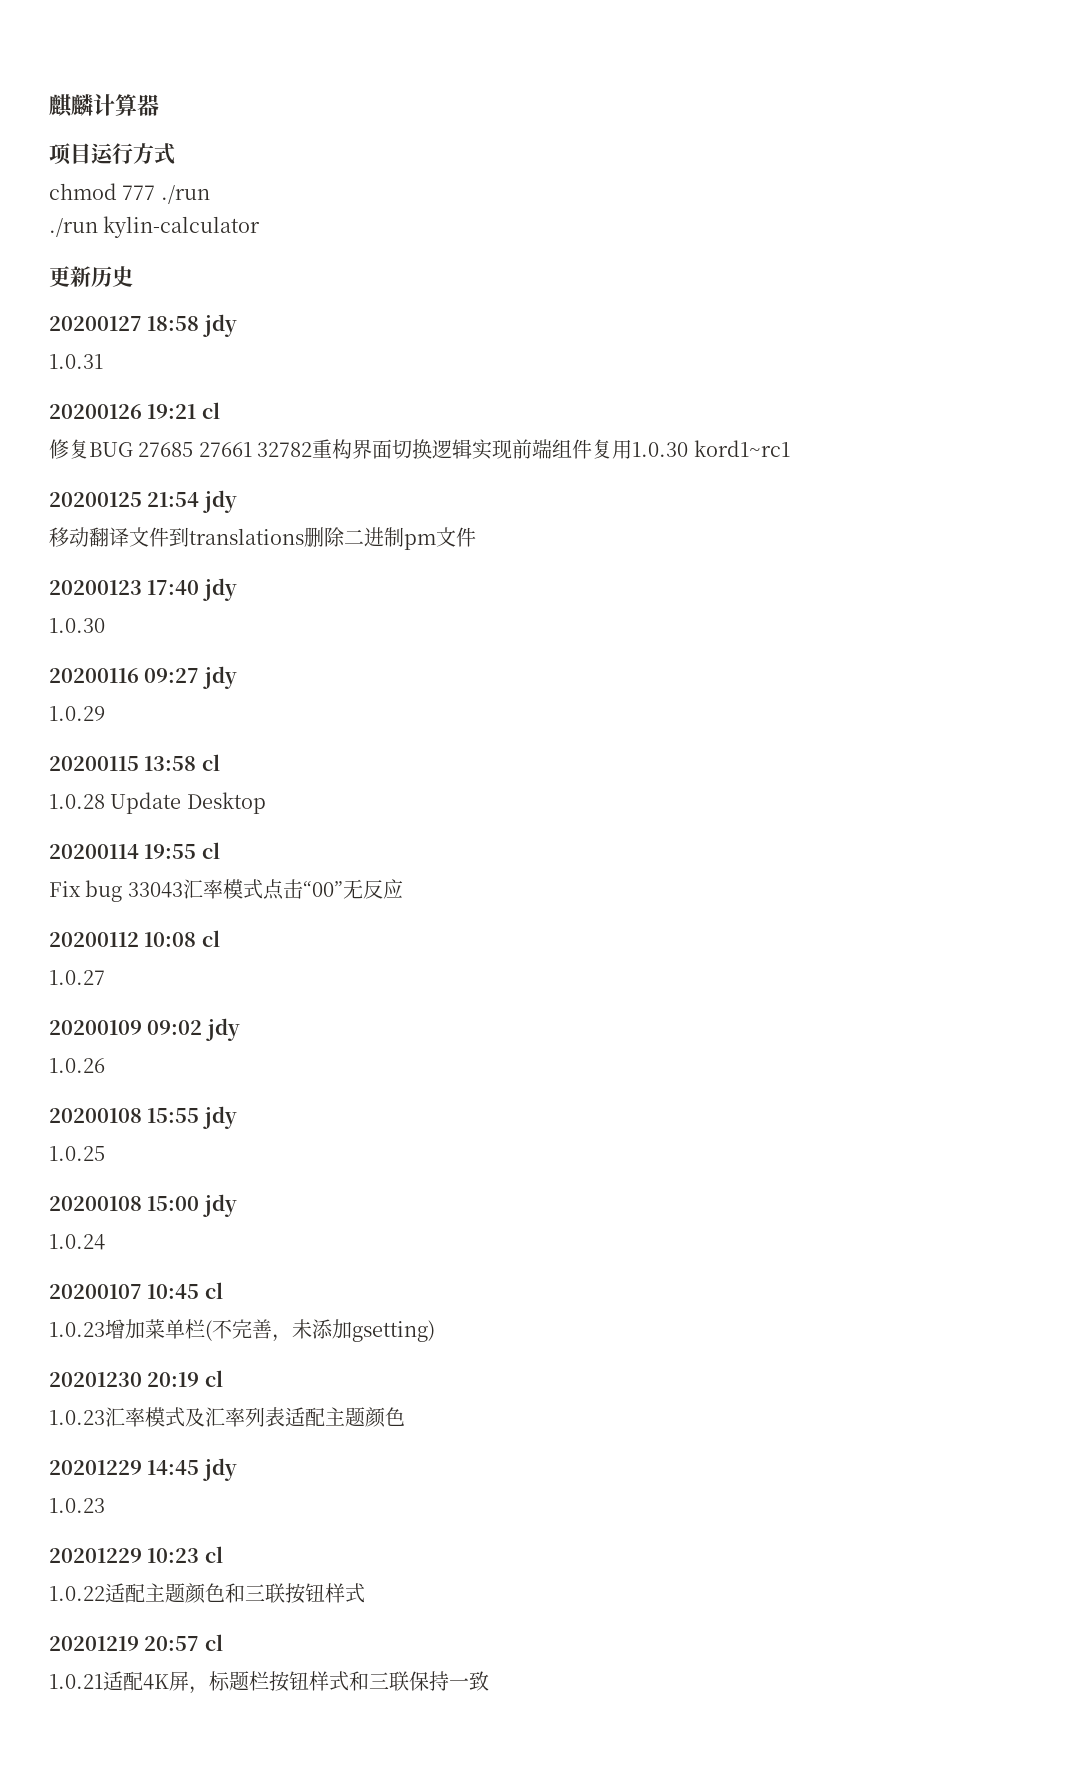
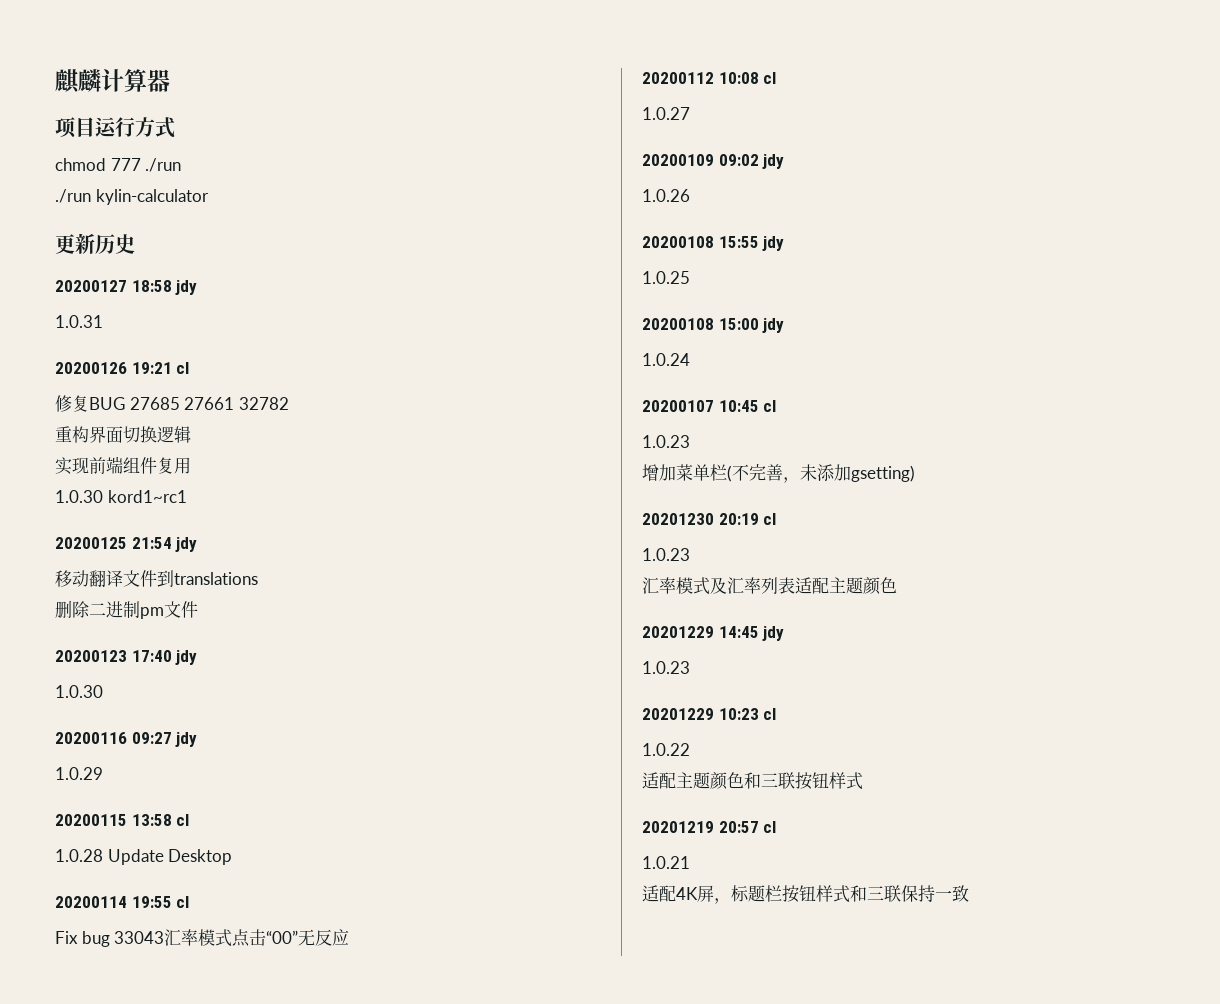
(313, 449) none -> (289, 403) //
(473, 449) none -> (191, 434) //
(633, 449) none -> (191, 465) //
(304, 536) none -> (258, 578) //
(105, 1329) none -> (690, 441) //
(105, 1417) none -> (690, 554) //
(105, 1593) none -> (690, 749) //
(103, 1681) none -> (690, 862) //

